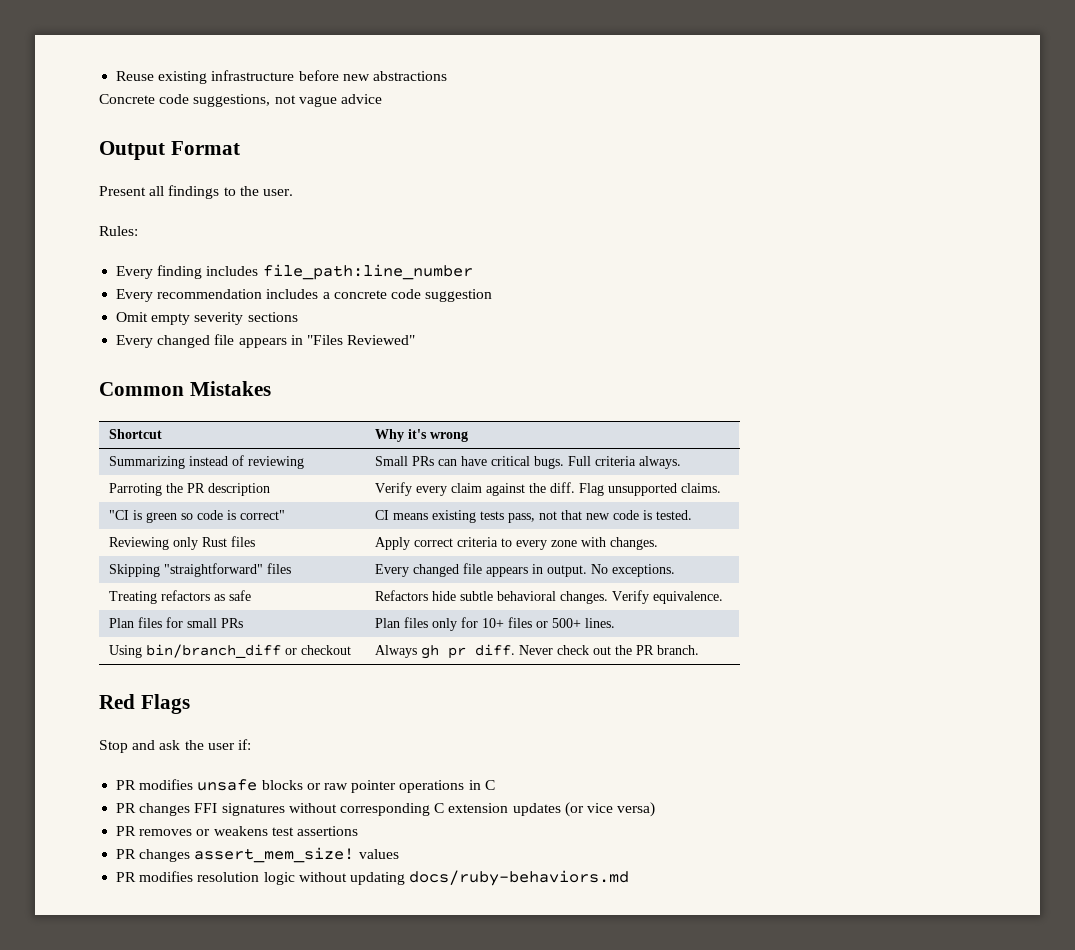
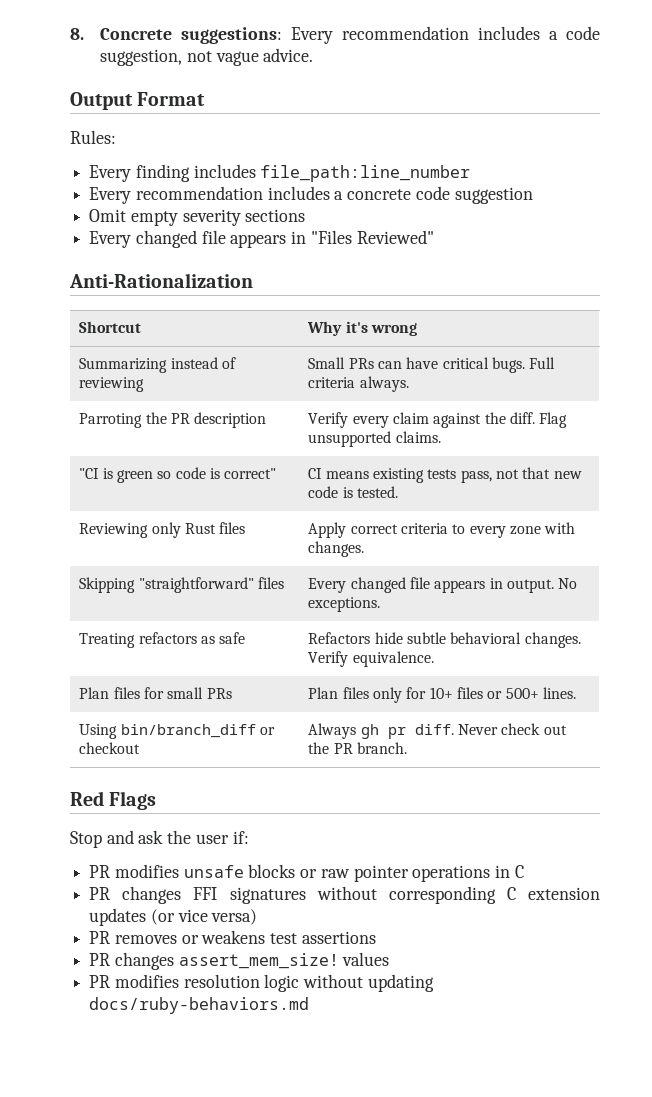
[116,70,447,84] [99,94,271,107] Reuse existing infrastructure before new abstractions // Concrete code suggestions, -> [70,26,600,44] [100,49,183,66] 8. Concrete suggestions: Every recommendation includes a code suggestion,
[340,94,382,104] advice -> [263,48,314,62] advice.
[99,185,293,199] // Present all findings to the user. -> (206, 99) none
[99,381,271,396] Common Mistakes -> [69,273,253,288] Anti-Rationalization

